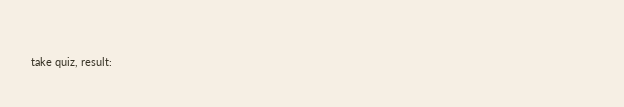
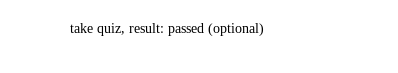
(112, 61) none -> [168,23,264,36] passed (optional)

